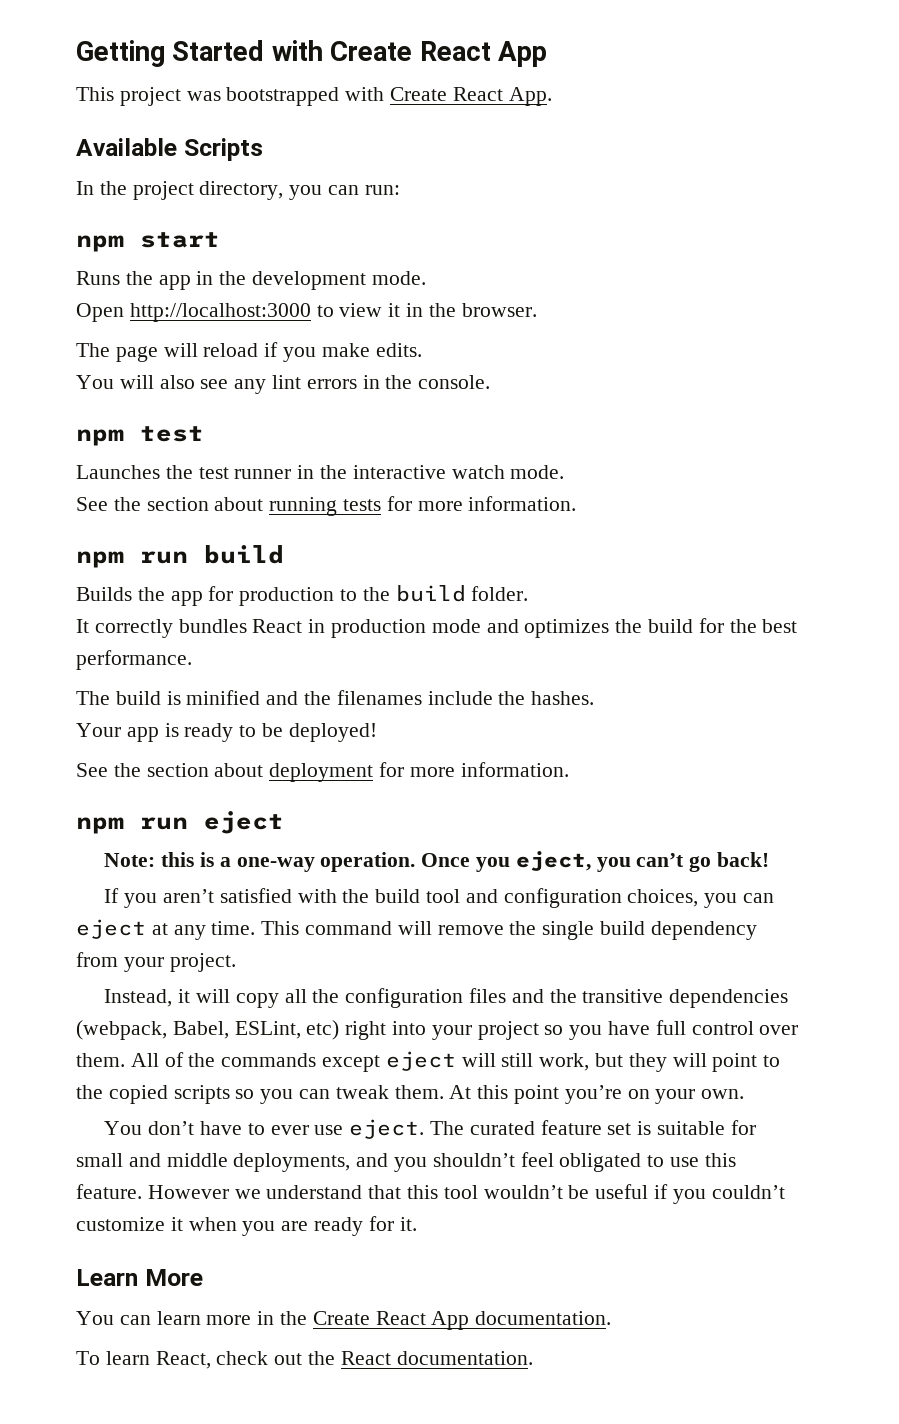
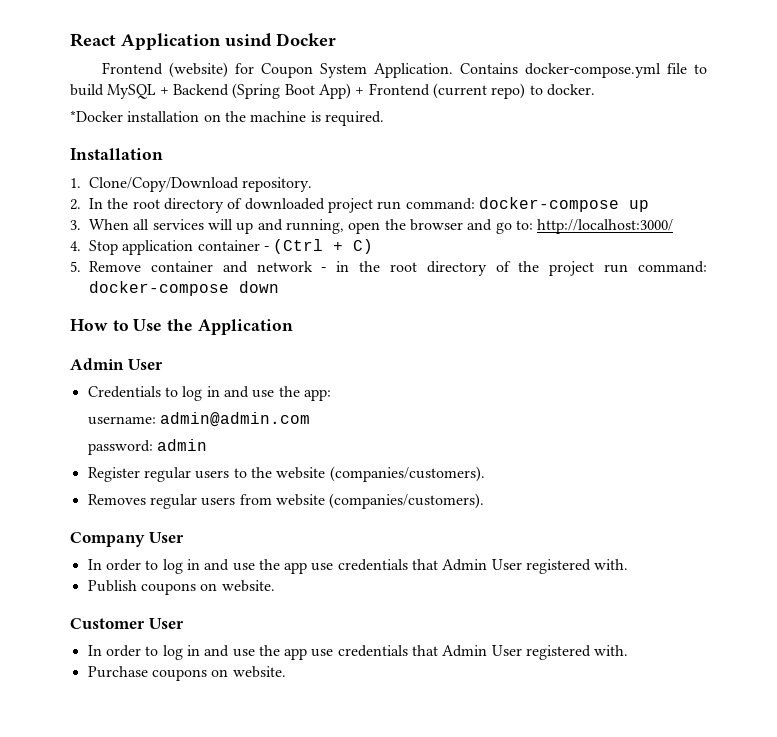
[76,40,548,67] [76,87,552,106] [76,138,263,161] [76,181,400,200] [76,232,220,252] [76,271,426,290] [76,303,537,322] [76,342,422,362] [76,375,491,394] [76,426,204,446] [76,465,565,479] [76,496,577,516] [76,545,284,568] [76,585,529,606] [76,618,798,638] [76,650,192,670] [76,690,595,705] [76,723,377,742] [76,762,569,782] [76,811,284,834] [104,851,769,872] [104,888,774,908] [76,919,757,940] [76,952,236,972] [104,988,789,1008] [76,1020,799,1040] [76,1051,781,1072] [76,1085,745,1104] [104,1119,756,1139] [76,1152,736,1172] [76,1184,785,1204] [76,1216,417,1236] [76,1269,203,1286] [76,1311,612,1330] [76,1351,533,1369] Getting Started with Create React App // This project was bootstrapped with Create React App. // Available Scripts // In the project directory, you can run: // npm start // Runs the app in the development mode. // Open http://localhost:3000 to view it in the browser. // The page will reload if you make edits. // You will also see any lint errors in the console. // npm test // Launches the test runner in the interactive watch mode. // See the section about running tests for more information. // npm run build // Builds the app for production to the build folder. // It correctly bundles React in production mode and optimizes the build for the best performance. // The build is minified and the filenames include the hashes. // Your app is ready to be deployed! // See the section about deployment for more information. // npm run eject // Note: this is a one-way operation. Once you eject, you can’t go back! // If you aren’t satisfied with the build tool and configuration choices, you can eject at any time. This command will remove the single build dependency from your project. // Instead, it will copy all the configuration files and the transitive dependencies (webpack, Babel, ESLint, etc) right into your project so you have full control over them. All of the commands except eject will still work, but they will point to the copied scripts so you can tweak them. At this point you’re on your own. // You don’t have to ever use eject. The curated feature set is suitable for small and middle deployments, and you shouldn’t feel obligated to use this feature. However we understand that this tool wouldn’t be useful if you couldn’t customize it when you are ready for it. // Learn More // You can learn more in the Create React App documentation. // To learn React, check out the React documentation. -> [70,33,336,50] [101,62,707,78] [70,83,595,99] [70,110,384,126] [70,148,163,160] [70,177,313,192] [70,197,649,213] [70,219,674,234] [70,239,374,255] [70,261,707,276] [89,281,279,296] [70,319,293,335] [70,358,163,370] [87,386,331,401] [87,412,311,427] [87,439,208,455] [87,466,485,482] [87,493,485,509] [70,532,184,547] [87,559,629,574] [87,580,275,595] [70,618,184,629] [87,645,629,660] [87,666,286,681] React Application usind Docker // Frontend (website) for Coupon System Application. Contains docker-compose.yml file to build MySQL + Backend (Spring Boot App) + Frontend (current repo) to docker. // *Docker installation on the machine is required. // Installation // 1. Clone/Copy/Download repository. // 2. In the root directory of downloaded project run command: docker-compose up // 3. When all services will up and running, open the browser and go to: http://localhost:3000/ // 4. Stop application container - (Ctrl + C) // 5. Remove container and network - in the root directory of the project run command: docker-compose down // How to Use the Application // Admin User // Credentials to log in and use the app: // username: admin@admin.com // password: admin // Register regular users to the website (companies/customers). // Removes regular users from website (companies/customers). // Company User // In order to log in and use the app use credentials that Admin User registered with. // Publish coupons on website. // Customer User // In order to log in and use the app use credentials that Admin User registered with. // Purchase coupons on website.

